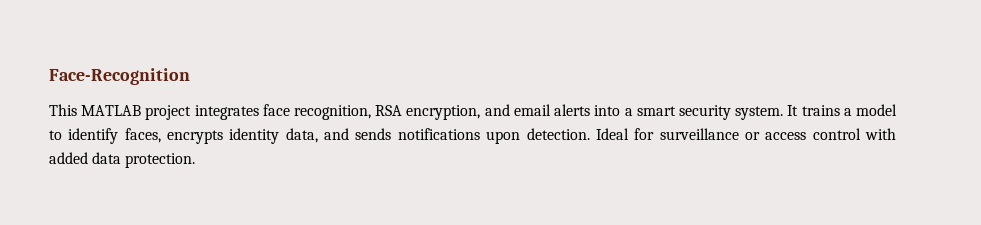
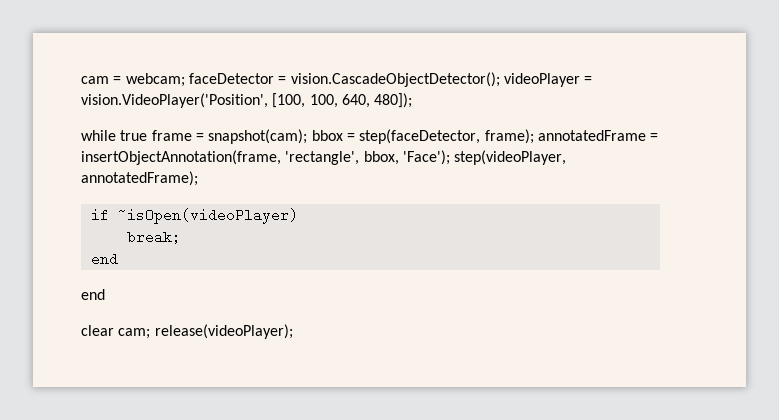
[49,68,190,85] [49,104,898,120] [49,128,897,144] [49,152,196,168] Face-Recognition // This MATLAB project integrates face recognition, RSA encryption, and email alerts into a smart security system. It trains a model to identify faces, encrypts identity data, and sends notifications upon detection. Ideal for surveillance or access control with added data protection. -> [81,72,593,87] [81,93,413,108] [81,129,659,144] [81,150,567,165] [81,171,198,186] [90,208,298,224] [126,230,181,244] [90,252,118,266] [81,289,105,300] [81,324,293,339] cam = webcam; faceDetector = vision.CascadeObjectDetector(); videoPlayer = vision.VideoPlayer('Position', [100, 100, 640, 480]); // while true frame = snapshot(cam); bbox = step(faceDetector, frame); annotatedFrame = insertObjectAnnotation(frame, 'rectangle', bbox, 'Face'); step(videoPlayer, annotatedFrame); // if ~isOpen(videoPlayer) // break; // end // end // clear cam; release(videoPlayer);

